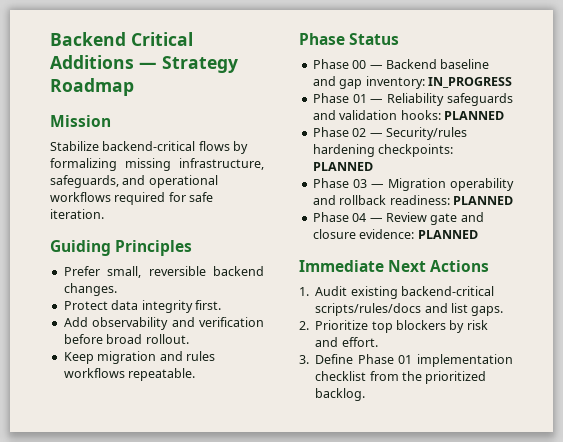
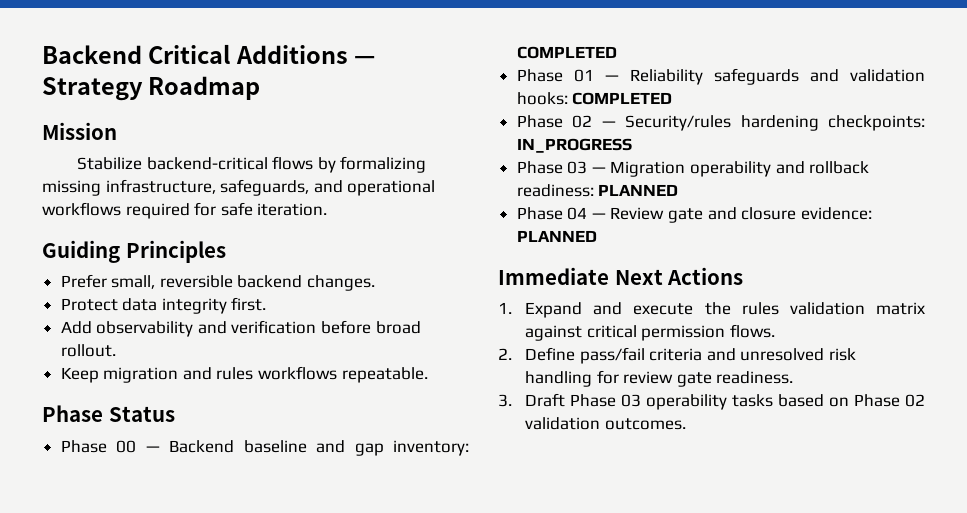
[427,77,512,88] IN_PROGRESS -> [516,46,617,59] COMPLETED
[443,111,504,120] PLANNED -> [572,92,673,105] COMPLETED
[312,162,373,171] PLANNED -> [516,138,632,153] IN_PROGRESS
[315,286,494,299] [315,303,504,316] [299,320,488,333] [315,337,378,347] [299,354,513,367] [315,371,487,384] [315,388,366,401] Audit existing backend-critical scripts/rules/docs and list gaps. // 2. Prioritize top blockers by risk and effort. // 3. Define Phase 01 implementation checklist from the prioritized backlog. -> [525,302,925,318] [525,324,775,341] [498,347,857,364] [525,370,794,387] [498,393,925,410] [525,417,686,430] Expand and execute the rules validation matrix against critical permission flows. // 2. Define pass/fail criteria and unresolved risk handling for review gate readiness. // 3. Draft Phase 03 operability tasks based on Phase 02 validation outcomes.

